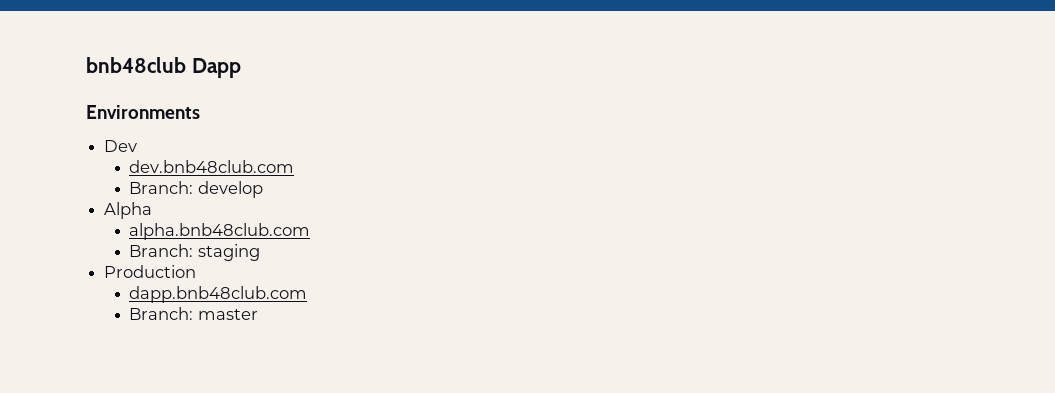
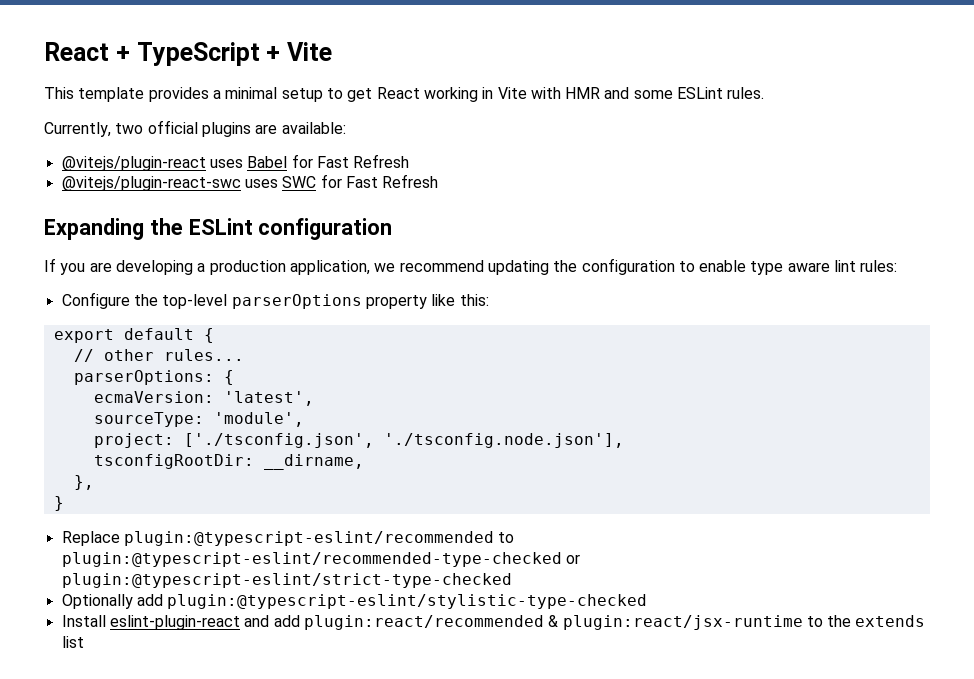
[86,57,241,78] [86,105,200,119] [104,140,138,152] [129,160,295,173] [129,181,263,198] [104,202,153,219] [129,223,311,240] [129,244,260,261] [104,265,197,278] [129,286,308,303] [129,307,258,320] bnb48club Dapp // Environments // Dev // dev.bnb48club.com // Branch: develop // Alpha // alpha.bnb48club.com // Branch: staging // Production // dapp.bnb48club.com // Branch: master -> [44,42,332,66] [44,87,765,102] [44,120,346,137] [61,154,410,171] [61,174,439,191] [44,218,393,240] [44,258,898,275] [61,292,489,309] [53,328,214,343] [73,349,244,362] [73,370,234,385] [93,391,314,406] [93,412,304,427] [93,433,624,448] [93,454,364,470] [73,475,94,490] [53,496,64,511] [61,531,515,546] [61,552,580,567] [61,573,512,588] [61,594,648,609] [61,615,926,630] [61,636,84,648] React + TypeScript + Vite // This template provides a minimal setup to get React working in Vite with HMR and some ESLint rules. // Currently, two official plugins are available: // @vitejs/plugin-react uses Babel for Fast Refresh // @vitejs/plugin-react-swc uses SWC for Fast Refresh // Expanding the ESLint configuration // If you are developing a production application, we recommend updating the configuration to enable type aware lint rules: // Configure the top-level parserOptions property like this: // export default { // // other rules... // parserOptions: { // ecmaVersion: 'latest', // sourceType: 'module', // project: ['./tsconfig.json', './tsconfig.node.json'], // tsconfigRootDir: __dirname, // }, // } // Replace plugin:@typescript-eslint/recommended to plugin:@typescript-eslint/recommended-type-checked or plugin:@typescript-eslint/strict-type-checked // Optionally add plugin:@typescript-eslint/stylistic-type-checked // Install eslint-plugin-react and add plugin:react/recommended & plugin:react/jsx-runtime to the extends list

